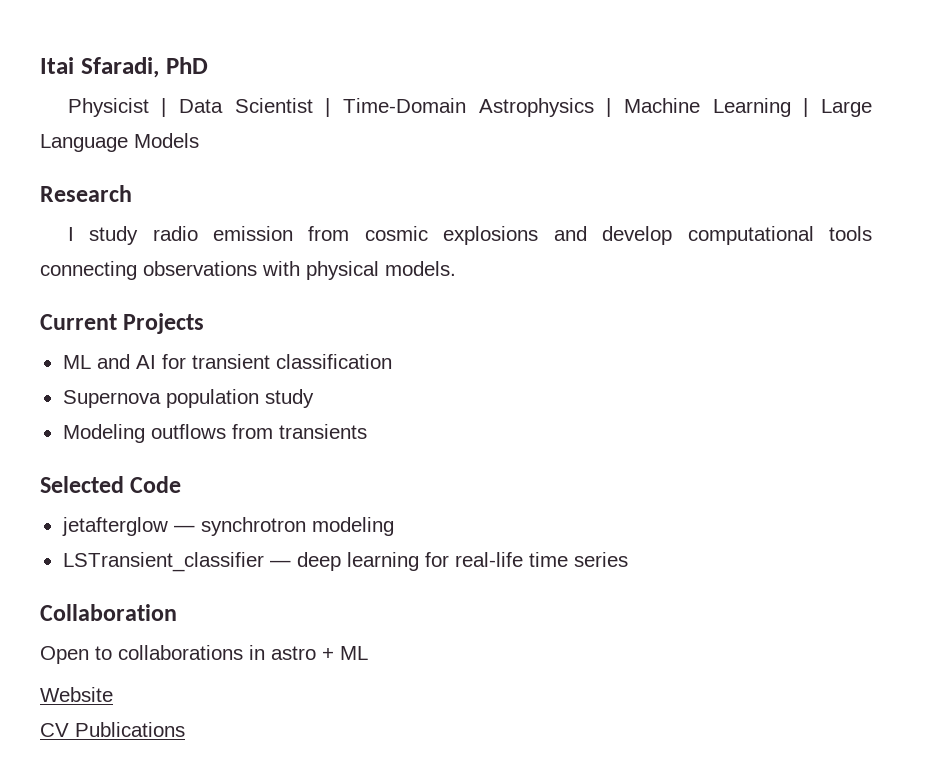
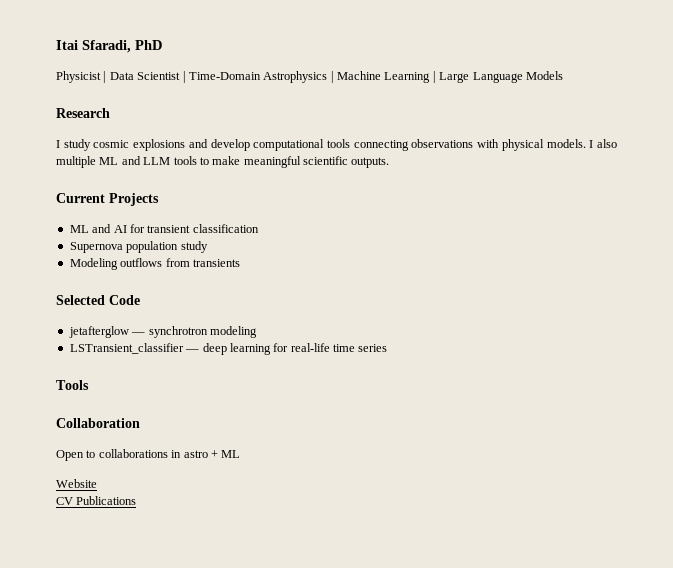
[152,226,350,241] radio emission from -> (91, 145) none
(456, 268) none -> [589,139,617,148] [56,156,390,168] I also multiple ML and LLM tools to make meaningful scientific outputs.
(628, 559) none -> [56,380,89,390] // Tools

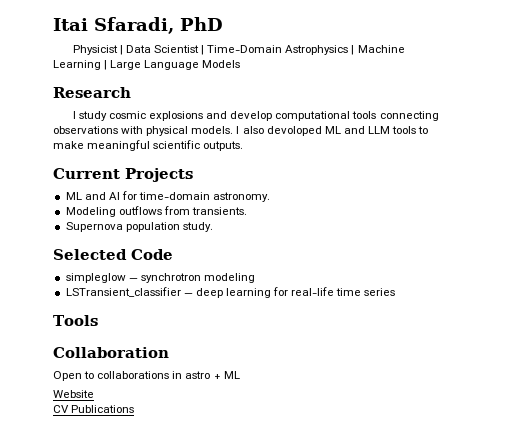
[56,156,96,168] multiple -> [266,126,322,136] devoloped
[147,224,259,233] [69,241,208,253] transient classification // Supernova population study -> [139,192,271,202] time-domain astronomy.
[192,259,240,267] transients -> [191,207,247,215] [65,222,213,232] transients. // Supernova population study.
[68,326,129,338] jetafterglow -> [65,273,126,283] simpleglow

